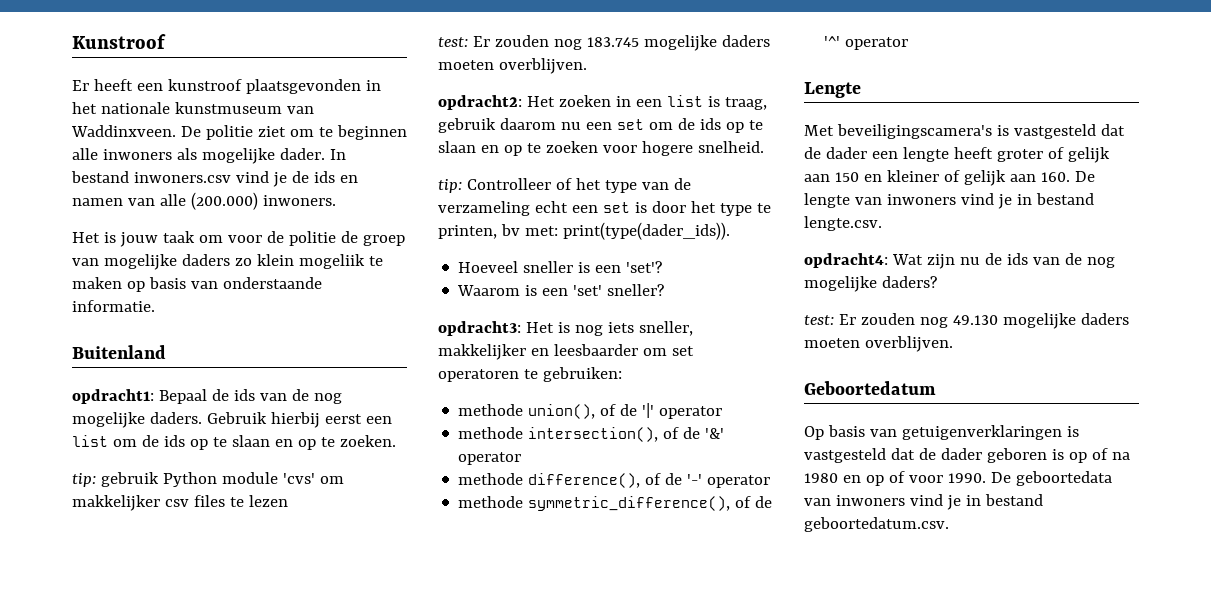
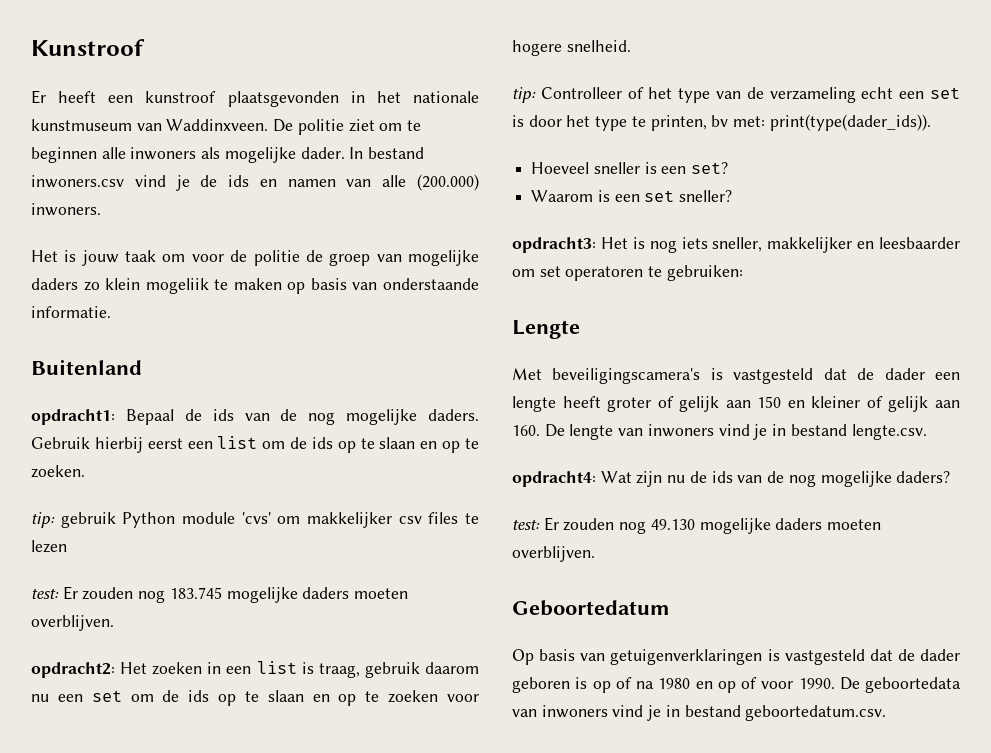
[626,261,663,273] 'set'? -> [691,162,729,174] set?
[573,285,603,296] 'set' -> [644,190,675,202] set
[458,403,723,419] [458,427,725,442] [458,452,522,465] [458,473,771,488] [458,496,773,511] [824,36,909,50] // methode union(), of de '|' operator // methode intersection(), of de '&' operator // methode difference(), of de '-' operator // methode symmetric_difference(), of de '^' operator -> (743, 273) none

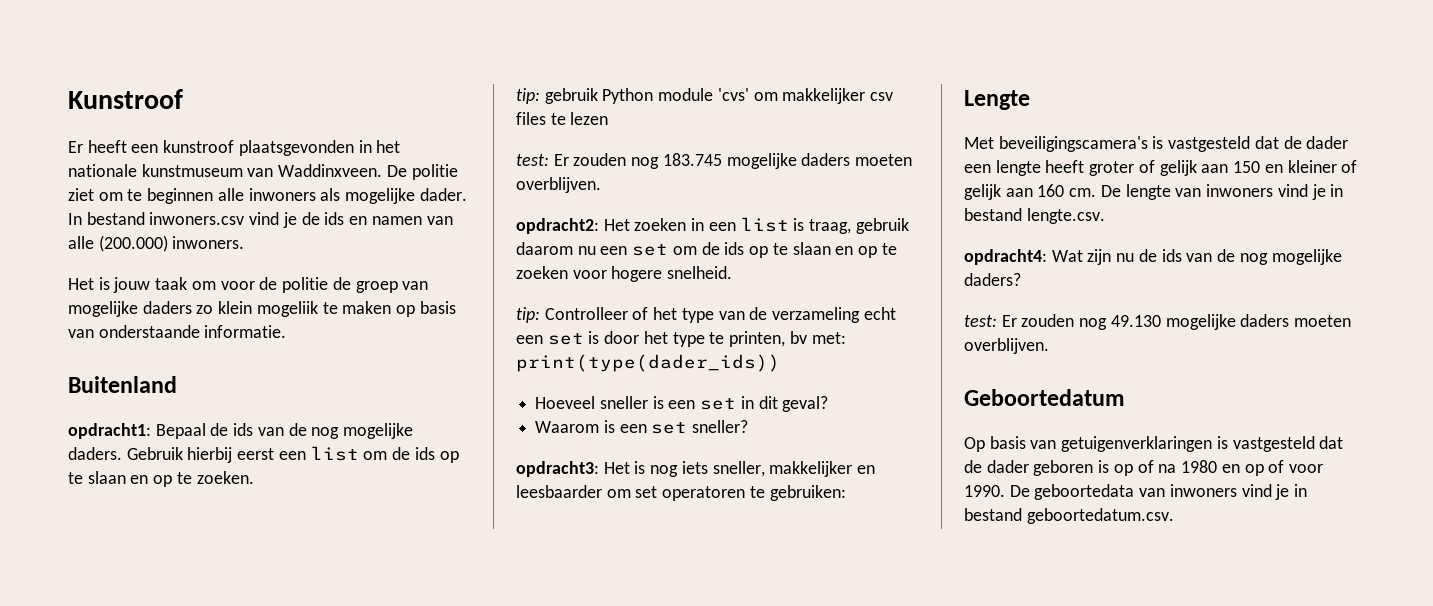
[769,114,931,131] print(type(dader_ids)). -> [516,354,780,372] print(type(dader_ids))
[691,162,729,174] set? -> [700,396,829,412] set in dit geval?
[512,425,540,436] 160. -> [1037,184,1097,197] 160 cm.

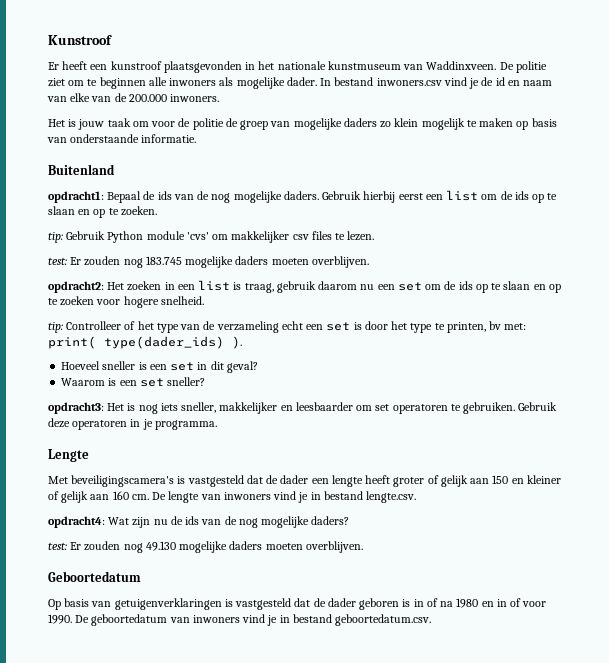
[324,212,453,225] [68,235,168,252] ids en namen van alle (200.000) -> [495,77,553,86] [47,93,167,102] id en naam van elke van de 200.000
[256,301,318,317] mogeliik -> [421,118,465,130] mogelijk
[544,88,598,104] gebruik -> [66,231,106,240] Gebruik
[570,112,609,125] lezen -> [347,231,375,241] lezen.
[516,354,780,372] print(type(dader_ids)) -> [48,336,242,349] print( type(dader_ids) ).
[769,485,846,501] gebruiken: -> [463,402,558,414] [48,418,217,430] gebruiken. Gebruik deze operatoren in je programma.
[1113,464,1133,476] op -> [413,599,424,607] in
[1244,464,1264,476] op -> [496,599,507,607] in
[1034,484,1135,500] geboortedata -> [91,614,168,626] geboortedatum

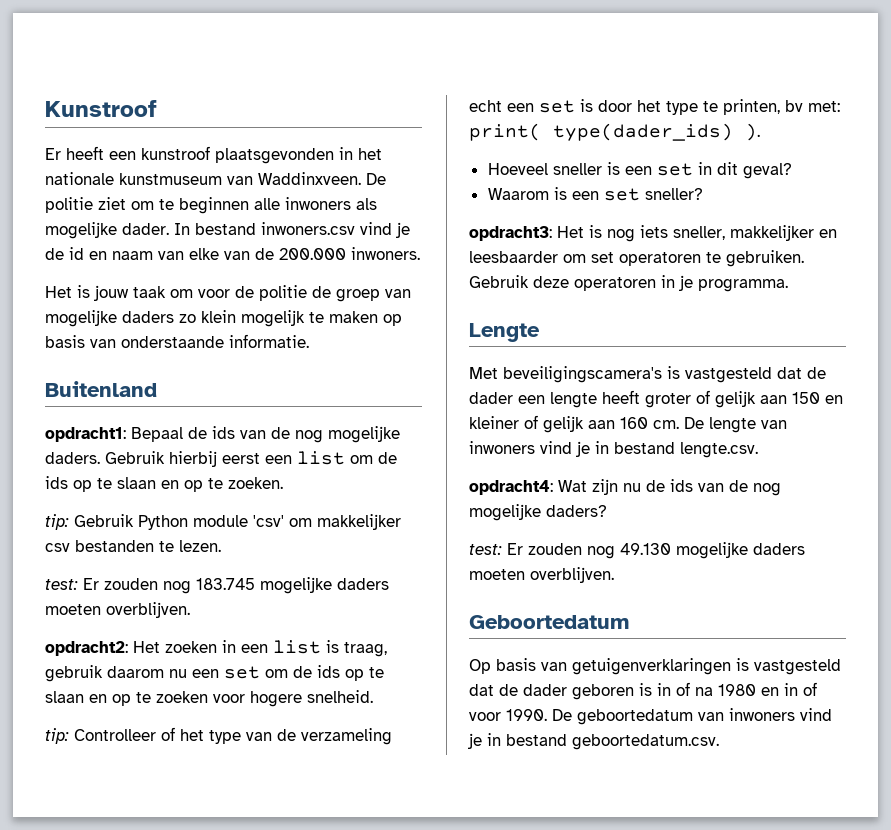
[186,232,209,240] 'cvs' -> [253,515,284,527] 'csv'
[311,231,332,240] files -> [75,540,154,552] bestanden

